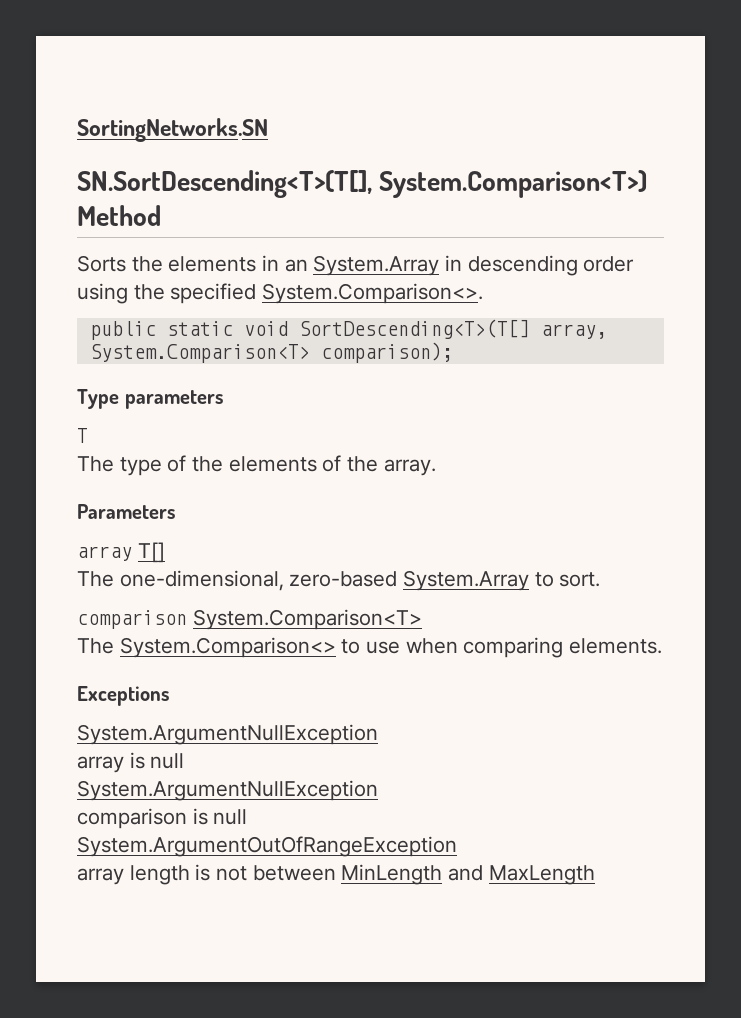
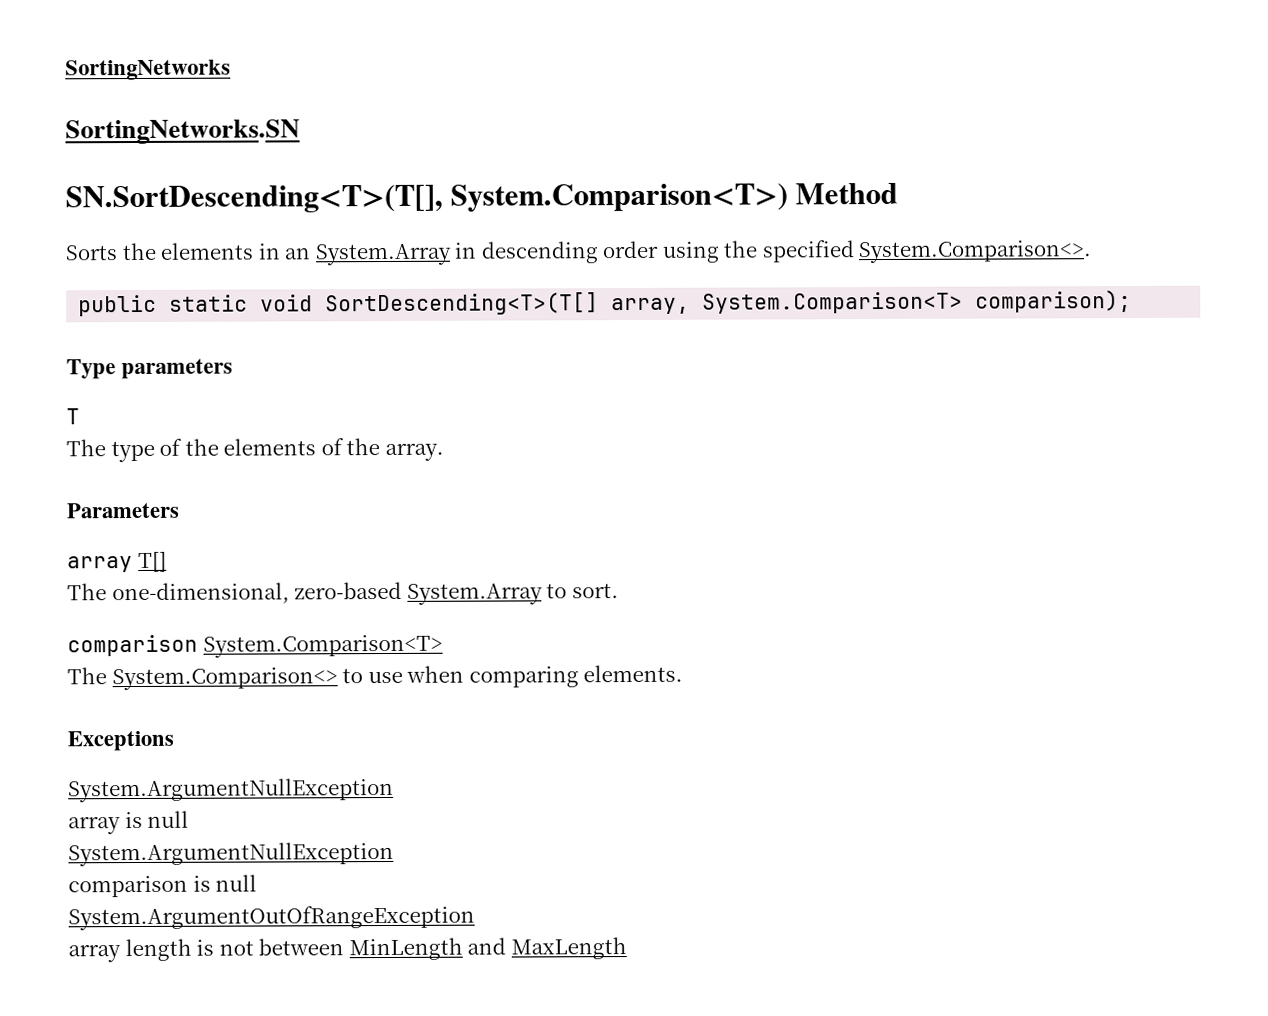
(77, 130) none -> [65,59,231,81] SortingNetworks //

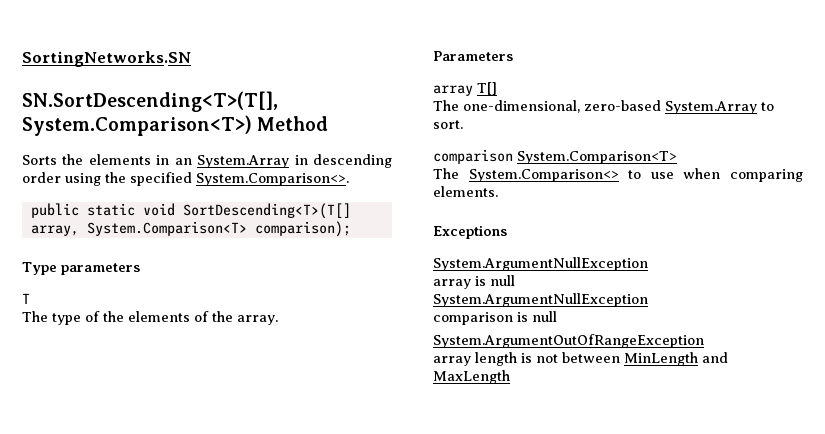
[65,59,231,81] SortingNetworks // -> (22, 59) none

